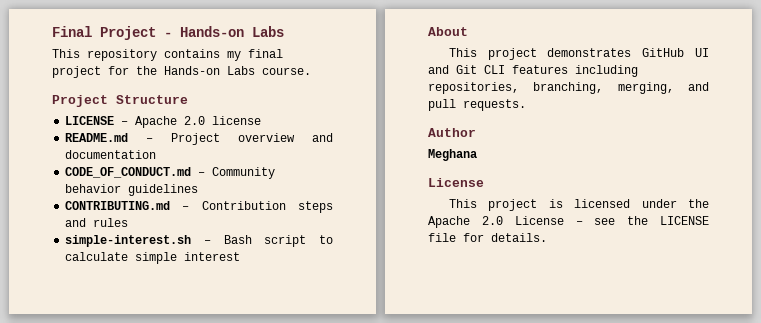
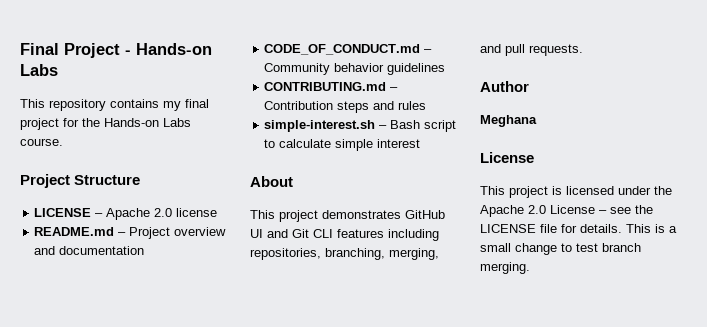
(547, 237) none -> [626,224,677,233] [480,243,641,255] [480,262,530,274] This is a small change to test branch merging.

